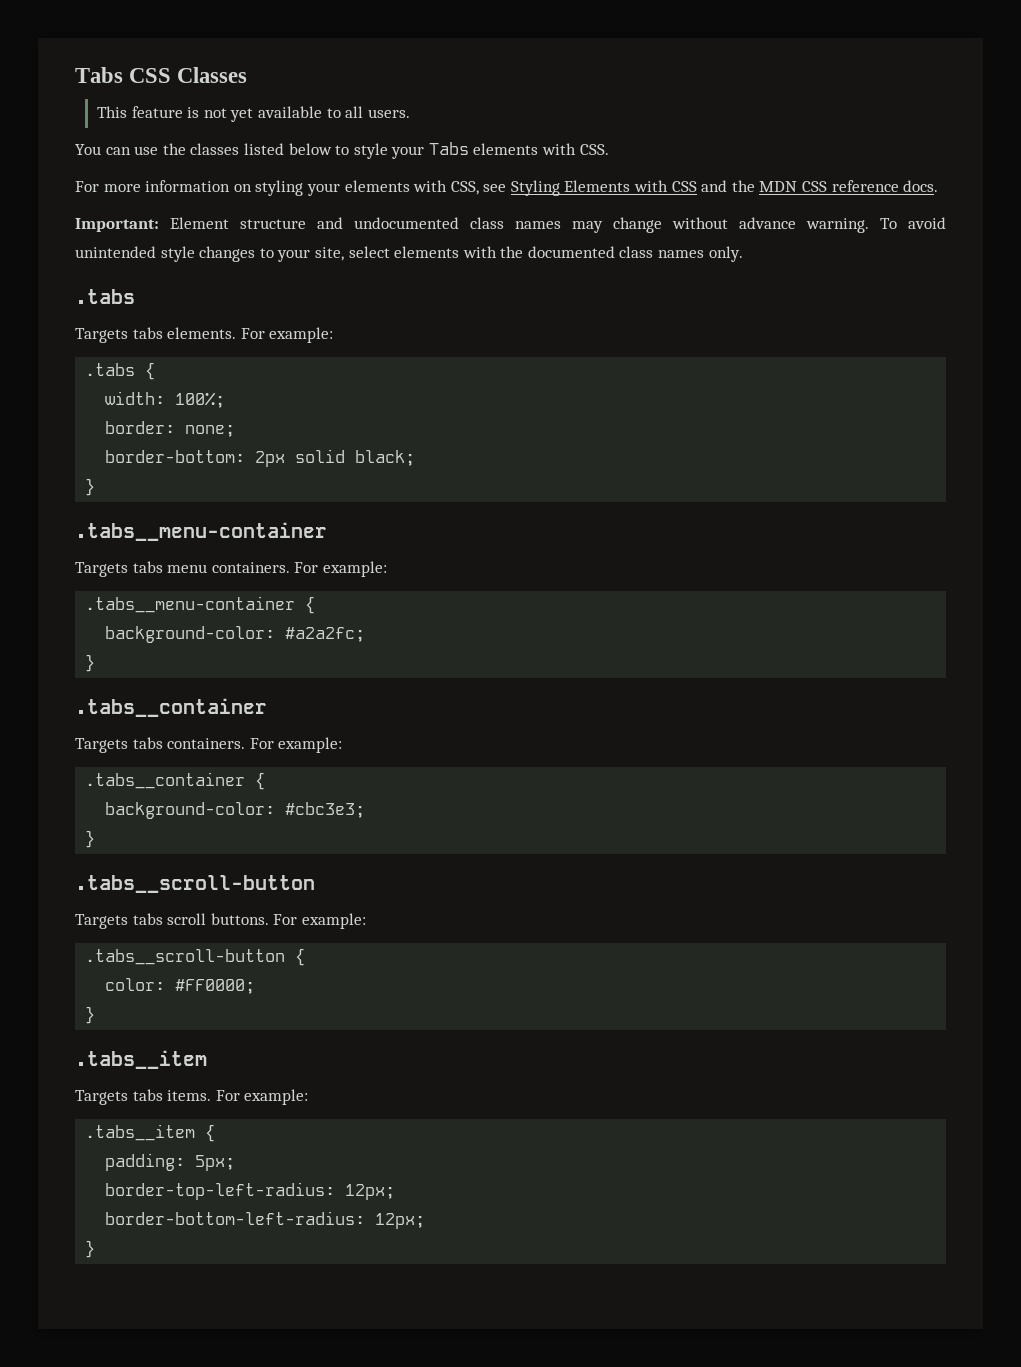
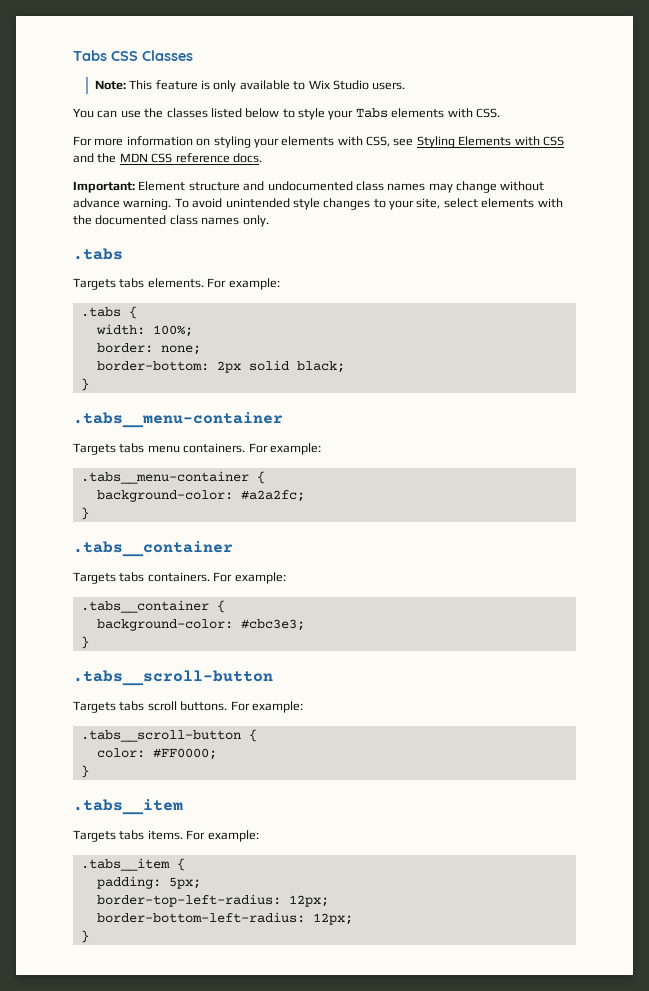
(248, 75) none -> [94,80,126,90] Note:
[203,106,364,122] not yet available to all -> [213,80,369,92] only available to Wix Studio

